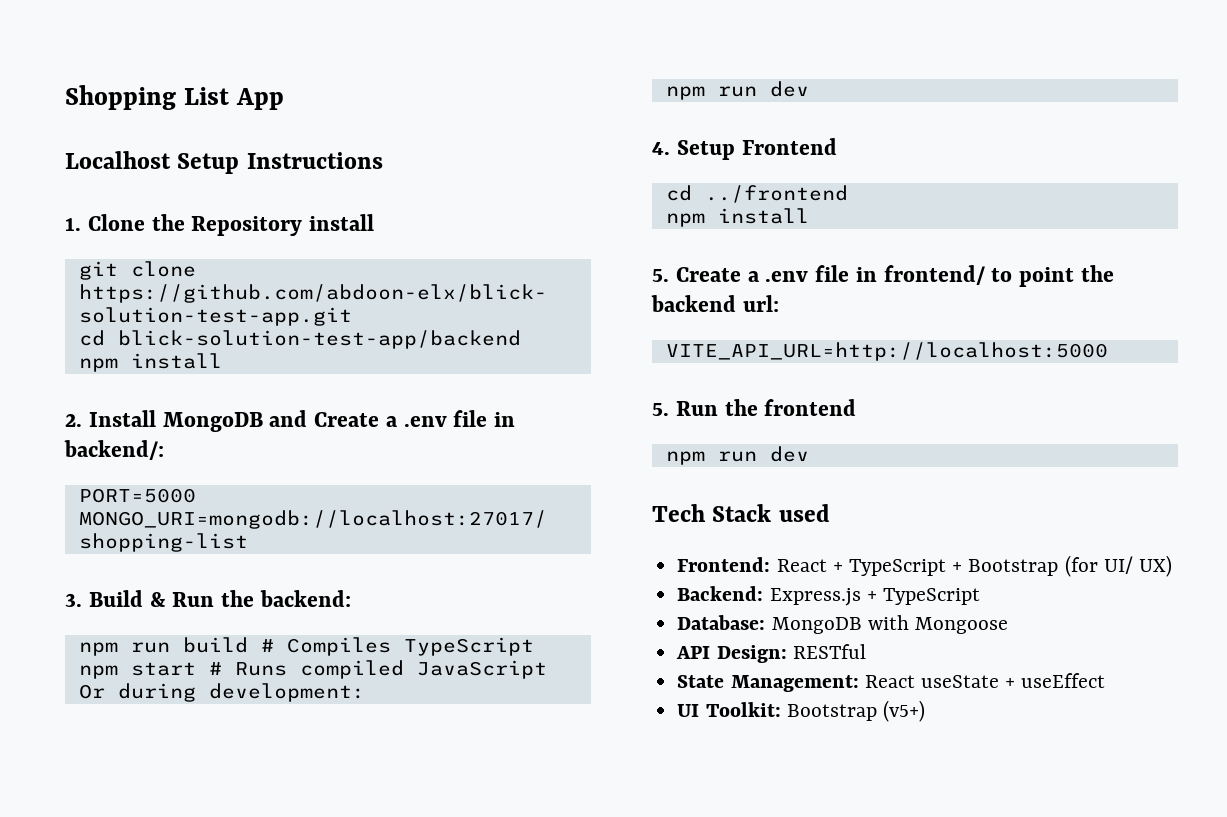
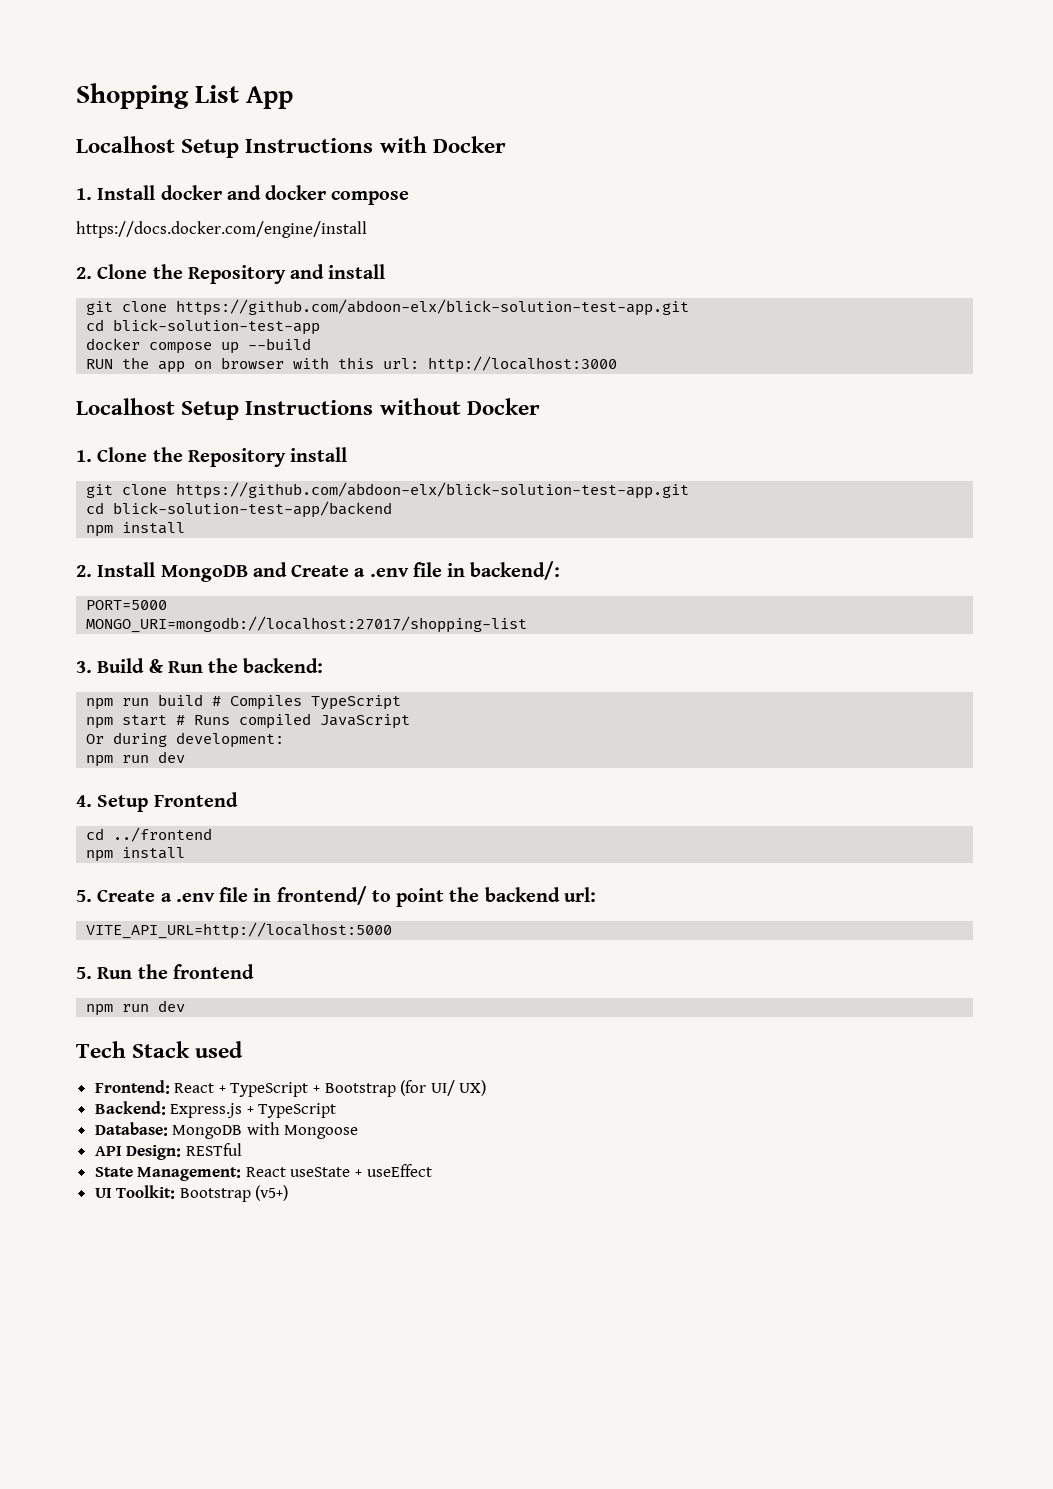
(383, 160) none -> [379,136,506,153] [76,185,410,205] [76,221,367,238] [76,264,386,284] [86,299,690,316] [86,319,321,335] [86,338,312,354] [86,356,618,373] [76,398,540,420] with Docker // 1. Install docker and docker compose // https://docs.docker.com/engine/install // 2. Clone the Repository and install // git clone https://github.com/abdoon-elx/blick-solution-test-app.git // cd blick-solution-test-app // docker compose up --build // RUN the app on browser with this url: http://localhost:3000 // Localhost Setup Instructions without Docker

